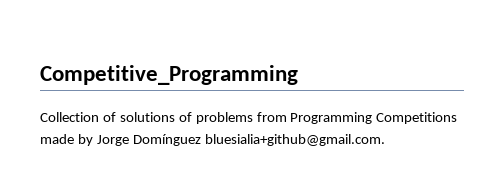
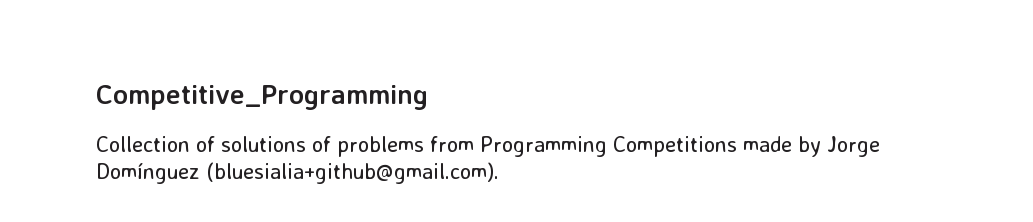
[204,134,385,146] bluesialia+github@gmail.com. -> [206,162,499,184] (bluesialia+github@gmail.com).

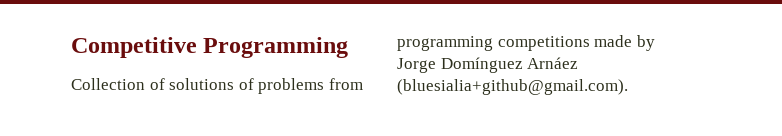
[96,85,428,110] Competitive_Programming -> [71,37,349,58] Competitive Programming
[480,136,737,157] Programming Competitions -> [397,36,590,51] programming competitions
(200, 173) none -> [527,57,579,69] Arnáez

